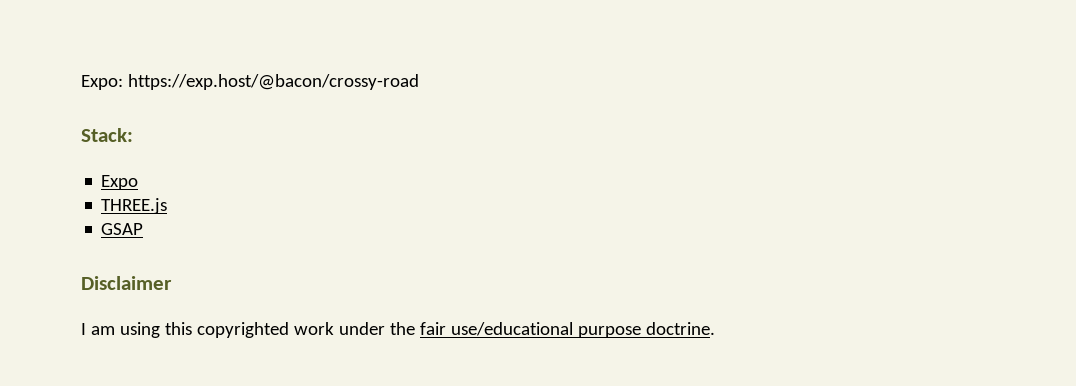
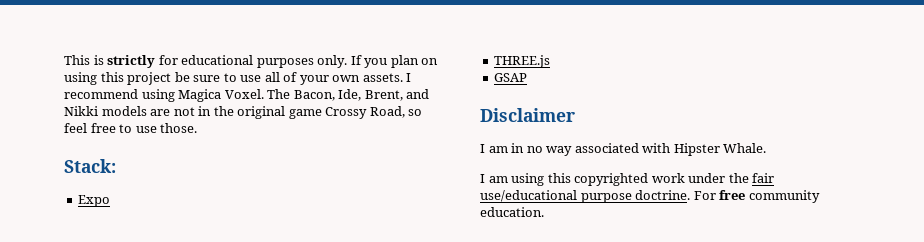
[81,74,419,90] Expo: https://exp.host/@bacon/crossy-road -> [64,55,439,68] [64,72,412,85] [64,89,430,102] [64,106,423,119] [64,123,198,133] This is strictly for educational purposes only. If you plan on using this project be sure to use all of your own assets. I recommend using Magica Voxel. The Bacon, Ide, Brent, and Nikki models are not in the original game Crossy Road, so feel free to use those.
(172, 283) none -> [480,143,767,156] // I am in no way associated with Hipster Whale.
(715, 328) none -> [693,190,820,203] [480,207,544,217] For free community education.

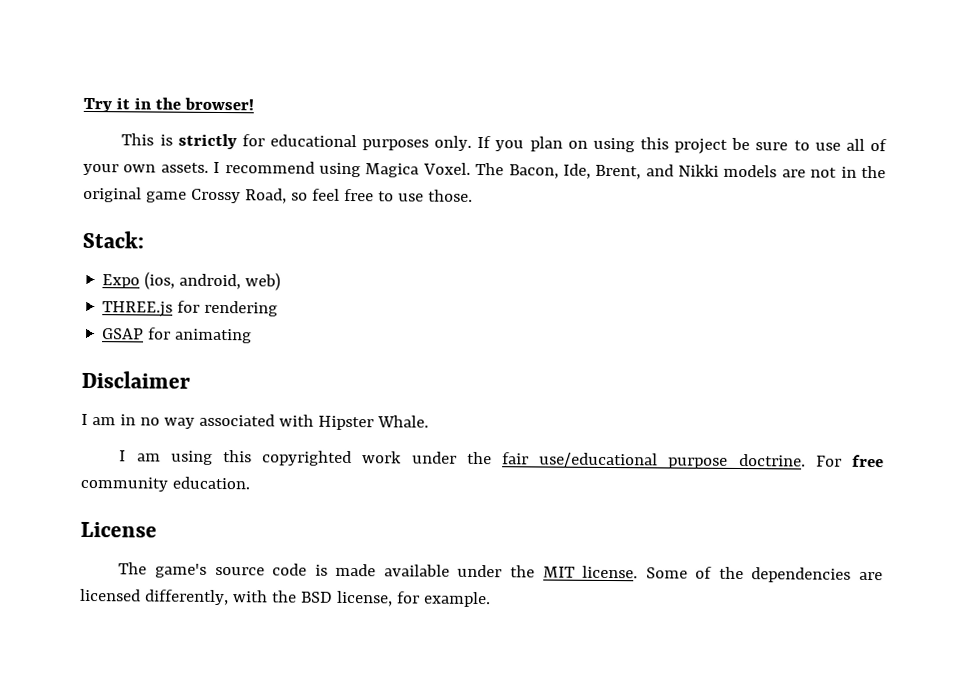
(64, 60) none -> [83,97,254,113] Try it in the browser! //
(111, 201) none -> [144,271,282,291] (ios, android, web)
(551, 61) none -> [177,300,279,317] for rendering
(528, 77) none -> [148,327,253,344] for animating
(544, 212) none -> [80,521,157,538] [118,562,884,583] [80,588,491,608] // License // The game's source code is made available under the MIT license. Some of the dependencies are licensed differently, with the BSD license, for example.

